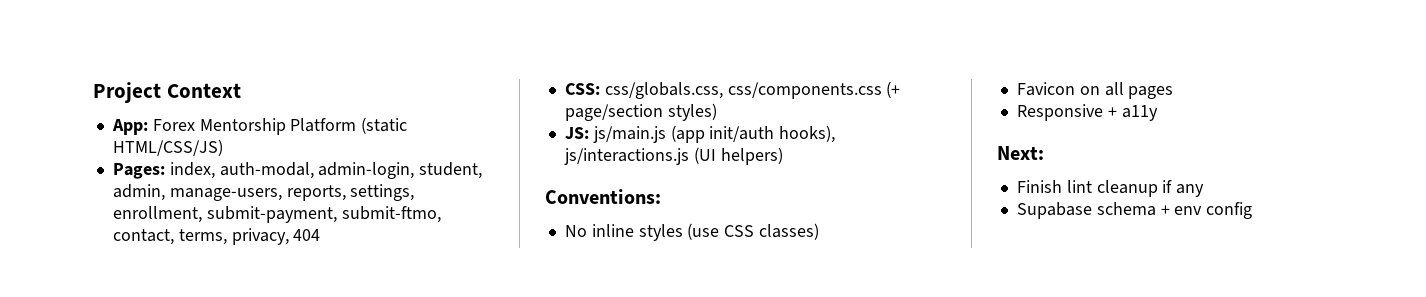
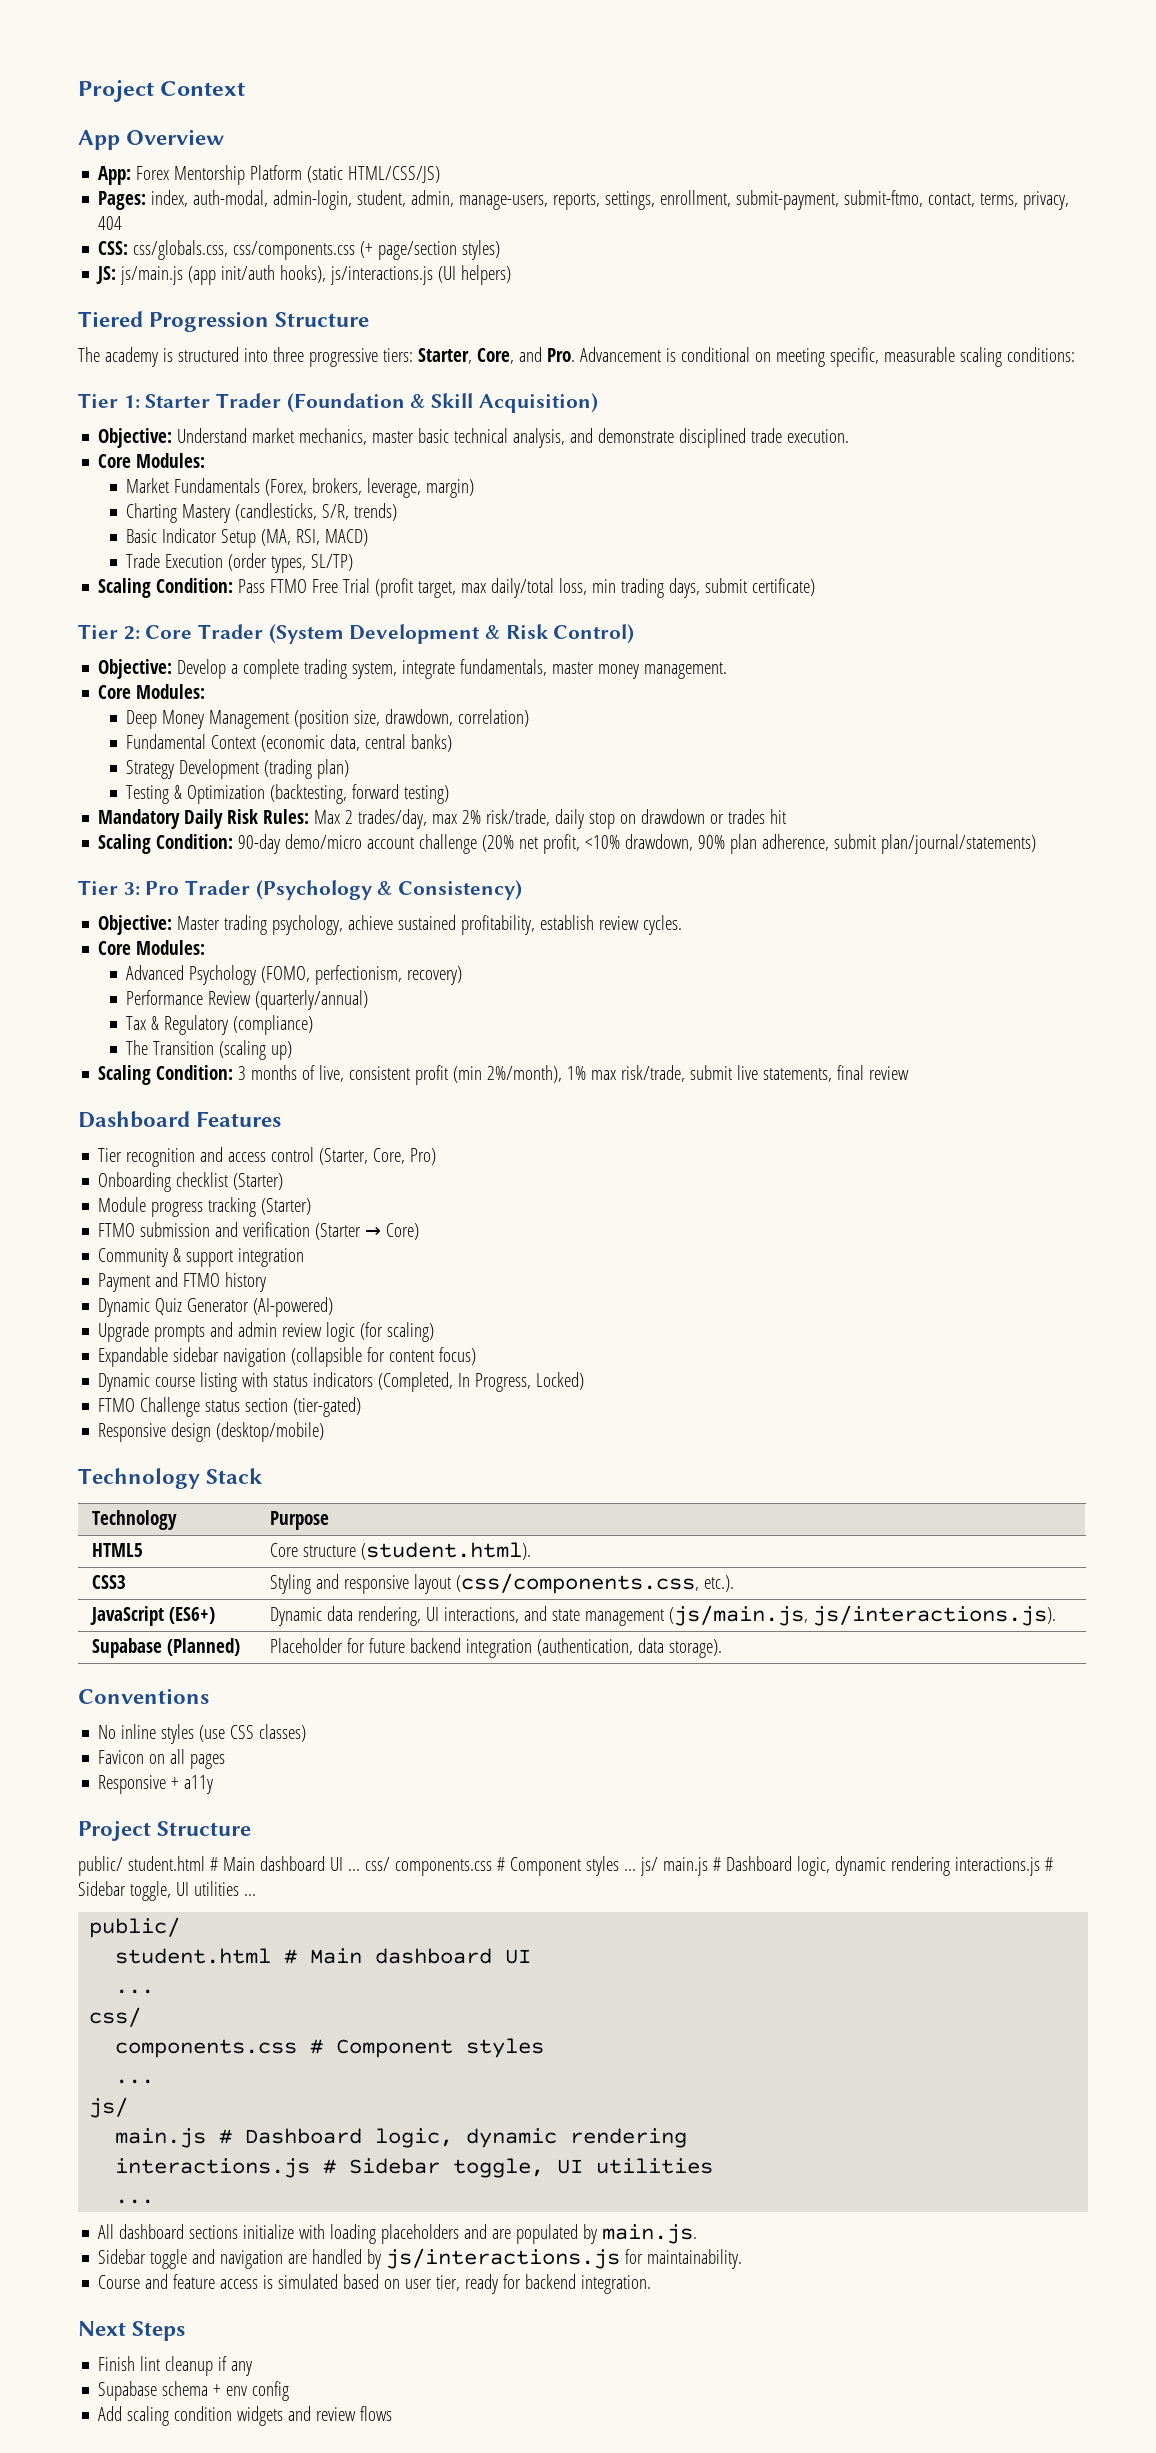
(241, 90) none -> [78,129,225,150] // App Overview
[545,189,661,204] Conventions: -> [78,311,370,332] [78,347,1075,367] [78,393,598,413] [98,428,850,448] [98,453,206,468] [126,478,475,498] [126,503,398,523] [126,528,369,548] [126,553,354,573] [98,578,816,598] [78,624,635,644] [98,659,728,679] [98,684,206,699] [126,709,530,729] [126,734,453,752] [126,759,350,779] [126,784,450,804] [98,809,787,829] [98,834,1037,854] [78,880,523,900] [98,915,683,935] [98,940,206,955] [126,965,463,985] [126,990,369,1010] [126,1015,314,1035] [126,1040,293,1060] [98,1065,910,1085] [78,1111,282,1128] [98,1147,437,1167] [98,1172,284,1192] [98,1197,312,1217] [98,1222,420,1240] [98,1248,305,1267] [98,1272,267,1292] [98,1297,334,1317] [98,1322,435,1342] [98,1347,477,1367] [98,1372,585,1392] [98,1397,362,1417] [98,1422,325,1442] [78,1468,263,1489] [92,1510,178,1530] [270,1511,330,1530] [92,1543,144,1557] [270,1542,532,1560] [92,1575,127,1589] [270,1573,735,1594] [90,1606,216,1626] [270,1605,1057,1626] [92,1638,241,1658] [270,1638,723,1658] [78,1688,209,1704] Tiered Progression Structure // The academy is structured into three progressive tiers: Starter, Core, and Pro. Advancement is conditional on meeting specific, measurable scaling conditions: // Tier 1: Starter Trader (Foundation & Skill Acquisition) // Objective: Understand market mechanics, master basic technical analysis, and demonstrate disciplined trade execution. // Core Modules: // Market Fundamentals (Forex, brokers, leverage, margin) // Charting Mastery (candlesticks, S/R, trends) // Basic Indicator Setup (MA, RSI, MACD) // Trade Execution (order types, SL/TP) // Scaling Condition: Pass FTMO Free Trial (profit target, max daily/total loss, min trading days, submit certificate) // Tier 2: Core Trader (System Development & Risk Control) // Objective: Develop a complete trading system, integrate fundamentals, master money management. // Core Modules: // Deep Money Management (position size, drawdown, correlation) // Fundamental Context (economic data, central banks) // Strategy Development (trading plan) // Testing & Optimization (backtesting, forward testing) // Mandatory Daily Risk Rules: Max 2 trades/day, max 2% risk/trade, daily stop on drawdown or trades hit // Scaling Condition: 90-day demo/micro account challenge (20% net profit, <10% drawdown, 90% plan adherence, submit plan/journal/statements) // Tier 3: Pro Trader (Psychology & Consistency) // Objective: Master trading psychology, achieve sustained profitability, establish review cycles. // Core Modules: // Advanced Psychology (FOMO, perfectionism, recovery) // Performance Review (quarterly/annual) // Tax & Regulatory (compliance) // The Transition (scaling up) // Scaling Condition: 3 months of live, consistent profit (min 2%/month), 1% max risk/trade, submit live statements, final review // Dashboard Features // Tier recognition and access control (Starter, Core, Pro) // Onboarding checklist (Starter) // Module progress tracking (Starter) // FTMO submission and verification (Starter → Core) // Community & support integration // Payment and FTMO history // Dynamic Quiz Generator (AI-powered) // Upgrade prompts and admin review logic (for scaling) // Expandable sidebar navigation (collapsible for content focus) // Dynamic course listing with status indicators (Completed, In Progress, Locked) // FTMO Challenge status section (tier-gated) // Responsive design (desktop/mobile) // Technology Stack // Technology | Purpose // HTML5 | Core structure (student.html). // CSS3 | Styling and responsive layout (css/components.css, etc.). // JavaScript (ES6+) | Dynamic data rendering, UI interactions, and state management (js/main.js, js/interactions.js). // Supabase (Planned) | Placeholder for future backend integration (authentication, data storage). // Conventions
[997,146,1044,160] Next: -> [78,1820,252,1841] [78,1856,1053,1876] [78,1881,256,1901] [89,1917,181,1938] [115,1948,532,1964] [115,1989,155,1994] [89,2007,142,2027] [115,2038,545,2058] [115,2079,155,2084] [89,2097,129,2118] [115,2128,688,2148] [115,2158,714,2178] [115,2199,155,2204] [98,2224,698,2244] [98,2248,743,2269] [98,2274,652,2294] [78,2321,186,2341] Project Structure // public/ student.html # Main dashboard UI ... css/ components.css # Component styles ... js/ main.js # Dashboard logic, dynamic rendering interactions.js # Sidebar toggle, UI utilities ... // public/ // student.html # Main dashboard UI // ... // css/ // components.css # Component styles // ... // js/ // main.js # Dashboard logic, dynamic rendering // interactions.js # Sidebar toggle, UI utilities // ... // All dashboard sections initialize with loading placeholders and are populated by main.js. // Sidebar toggle and navigation are handled by js/interactions.js for maintainability. // Course and feature access is simulated based on user tier, ready for backend integration. // Next Steps
(1253, 210) none -> [98,2406,393,2426] // Add scaling condition widgets and review flows

